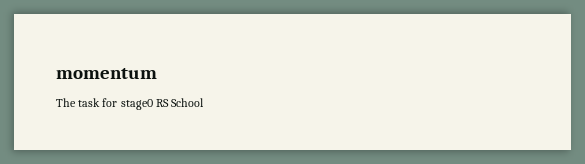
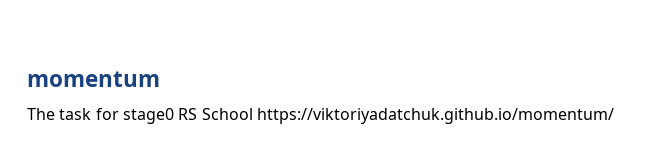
(205, 102) none -> [256,108,614,124] https://viktoriyadatchuk.github.io/momentum/

